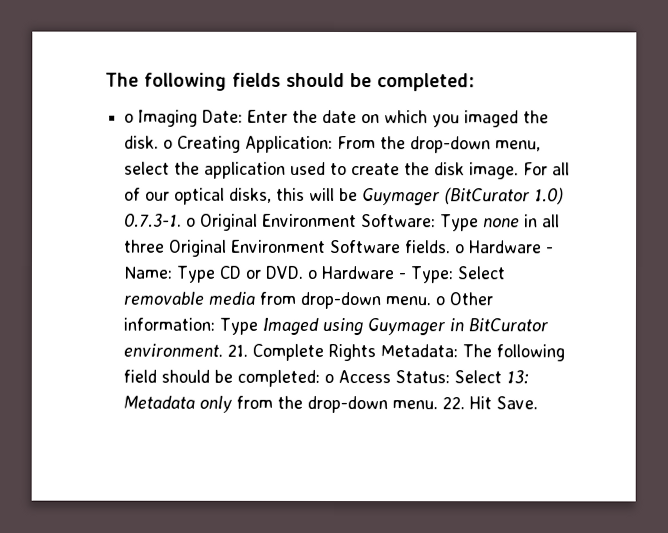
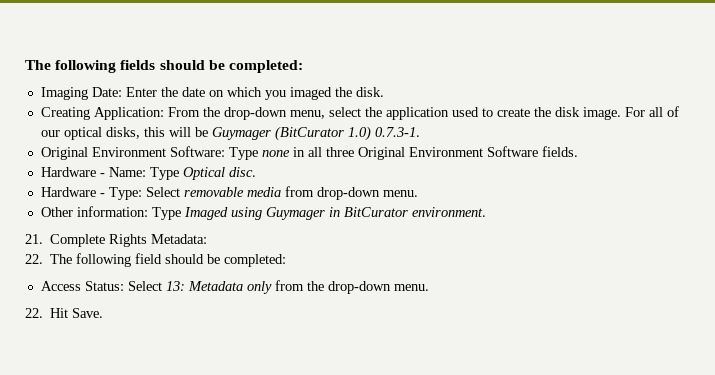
[124,113,135,123] o -> (303, 66) none
[163,139,174,149] o -> (384, 92) //
[186,217,197,227] o -> (420, 132) //
[455,244,466,254] o -> (578, 151) //
[219,265,318,279] CD or DVD. o -> [182,167,256,180] Optical disc. //
[435,296,446,306] o -> (418, 193) //
(224, 350) none -> (486, 212) //
(459, 351) none -> [25,254,43,264] // 22.
[324,373,335,384] o -> (287, 260) //
(439, 405) none -> (429, 287) //

